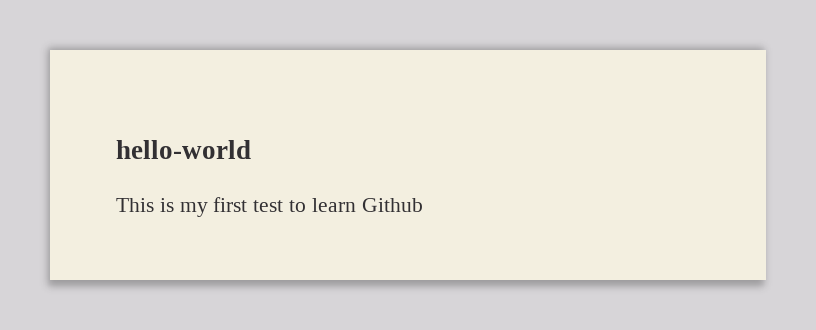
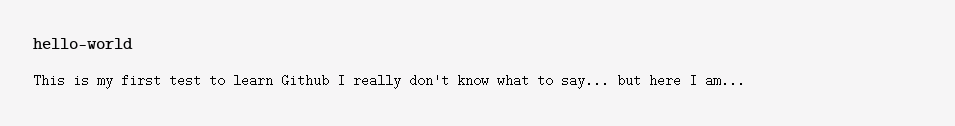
(423, 205) none -> [337,74,745,89] I really don't know what to say... but here I am...

